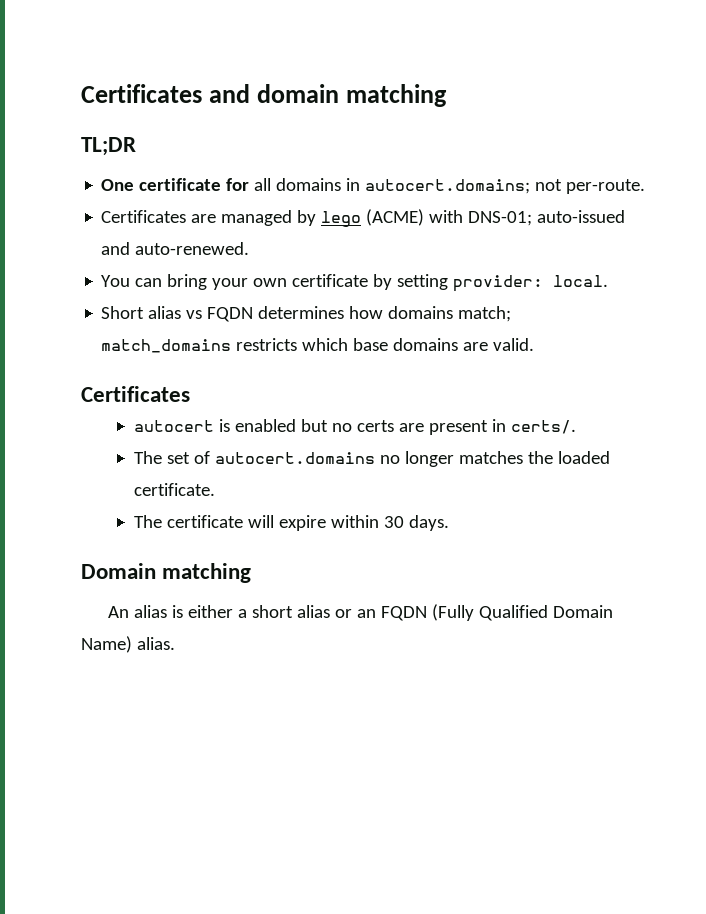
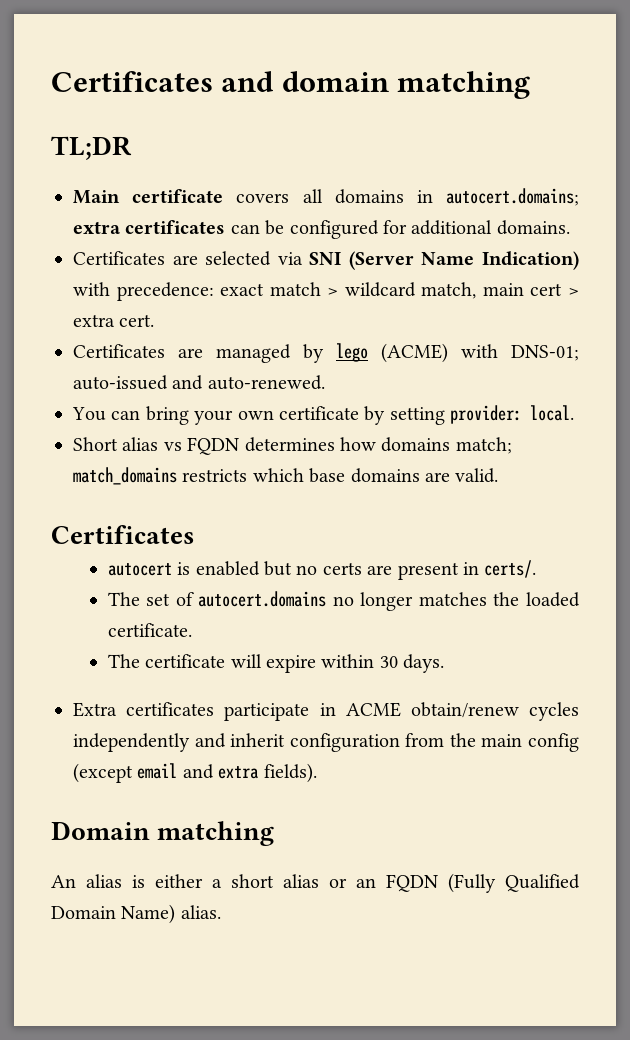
[101,178,250,191] One certificate for -> [73,189,290,204] Main certificate covers
[535,179,646,194] not per-route. -> [73,220,570,239] [73,251,579,270] [73,282,579,301] [73,314,155,327] extra certificates can be configured for additional domains. // Certificates are selected via SNI (Server Name Indication) with precedence: exact match > wildcard match, main cert > extra cert.
(449, 523) none -> [73,702,579,721] [73,733,579,752] [73,763,317,783] // Extra certificates participate in ACME obtain/renew cycles independently and inherit configuration from the main config (except email and extra fields).

